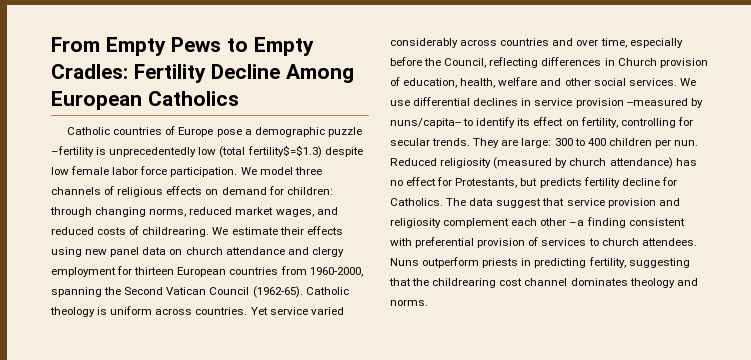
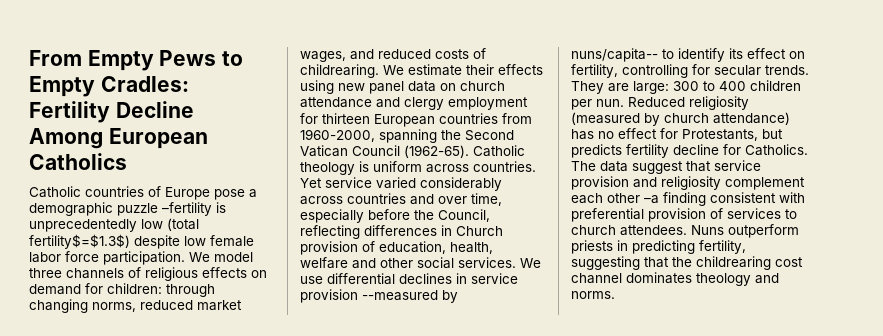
[247,145,322,158] fertility$=$1.3) -> [29,234,130,249] fertility$=$1.3$)

